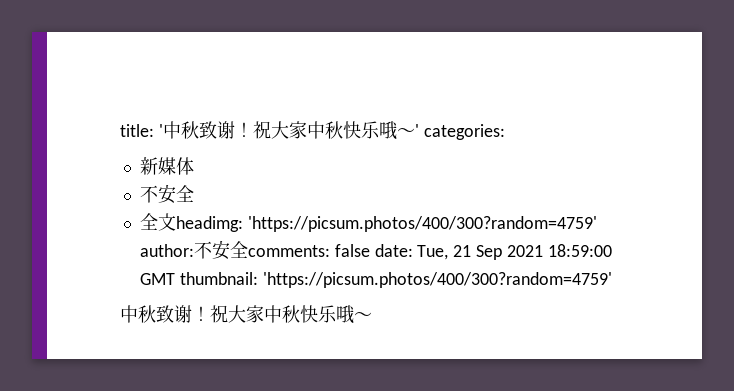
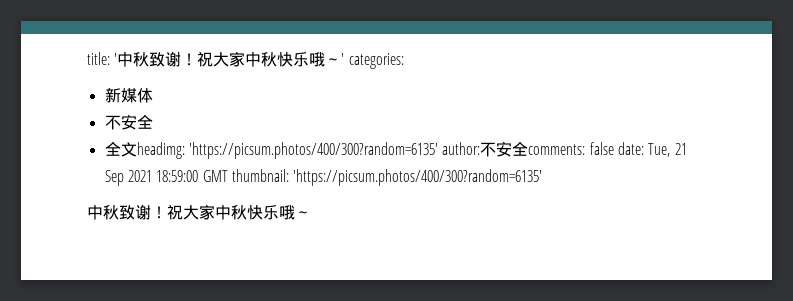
[247,216,597,232] 'https://picsum.photos/400/300?random=4759' -> [188,142,438,159] 'https://picsum.photos/400/300?random=6135'
[262,272,612,288] 'https://picsum.photos/400/300?random=4759' -> [293,169,543,186] 'https://picsum.photos/400/300?random=6135'

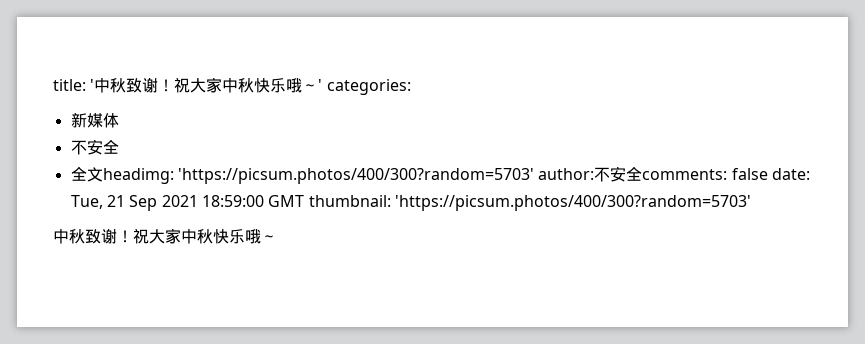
[188,142,438,159] 'https://picsum.photos/400/300?random=6135' -> [177,168,534,184] 'https://picsum.photos/400/300?random=5703'
[293,169,543,186] 'https://picsum.photos/400/300?random=6135' -> [394,195,751,211] 'https://picsum.photos/400/300?random=5703'

